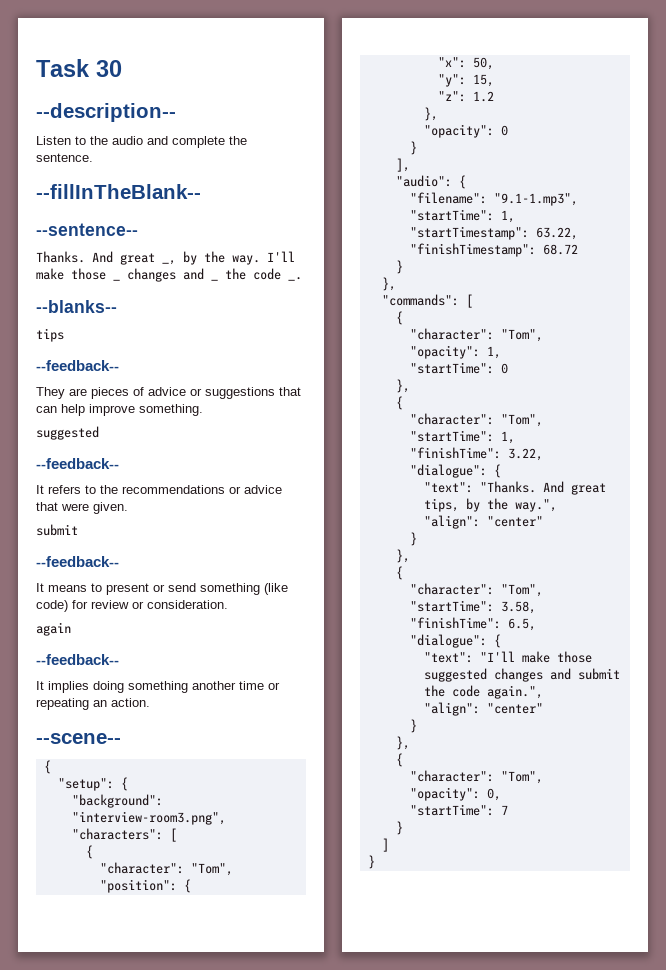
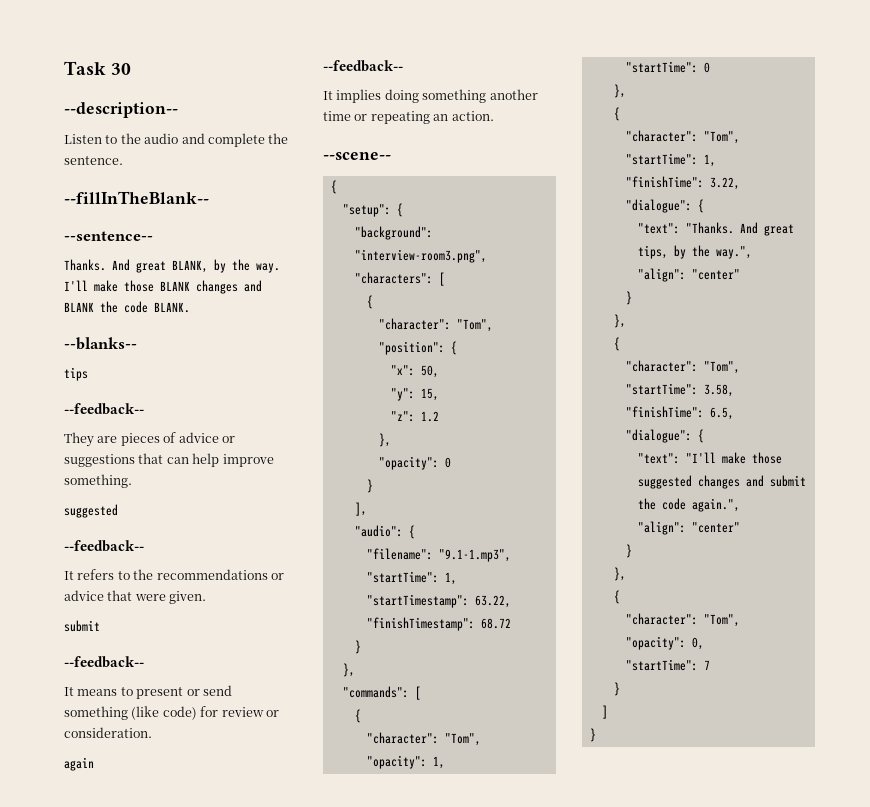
[162,260,176,265] _, -> [172,260,208,273] BLANK,
[113,268,302,282] _ changes and _ the code _. -> [160,280,262,294] [64,301,190,313] BLANK changes and BLANK the code BLANK.

